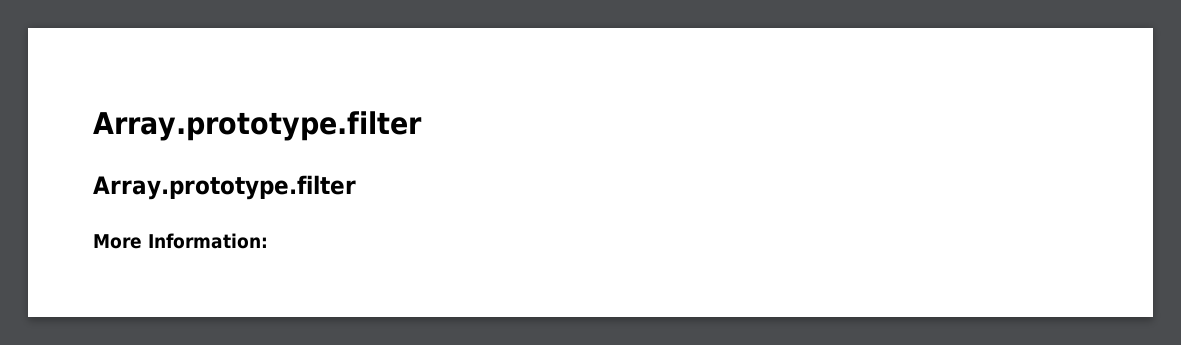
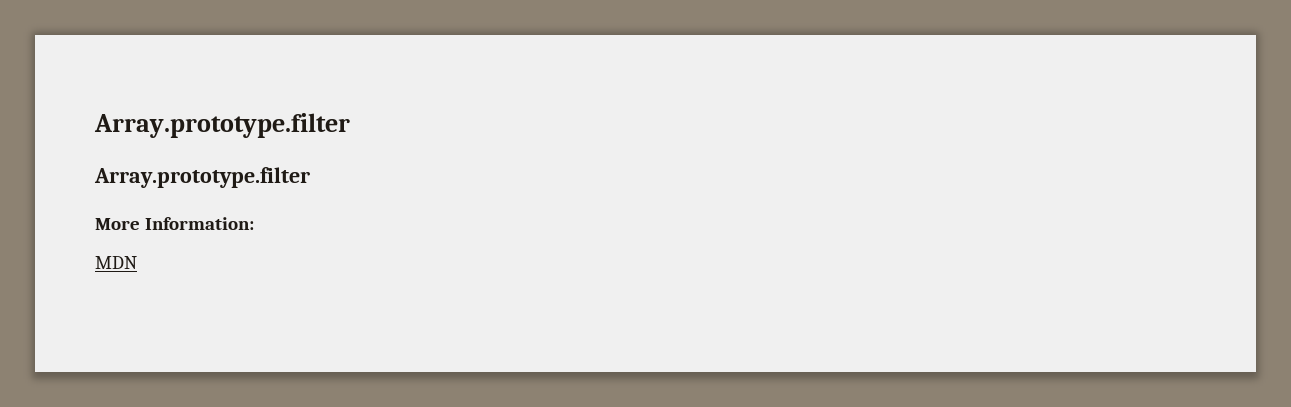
(268, 241) none -> [95,256,137,269] // MDN

